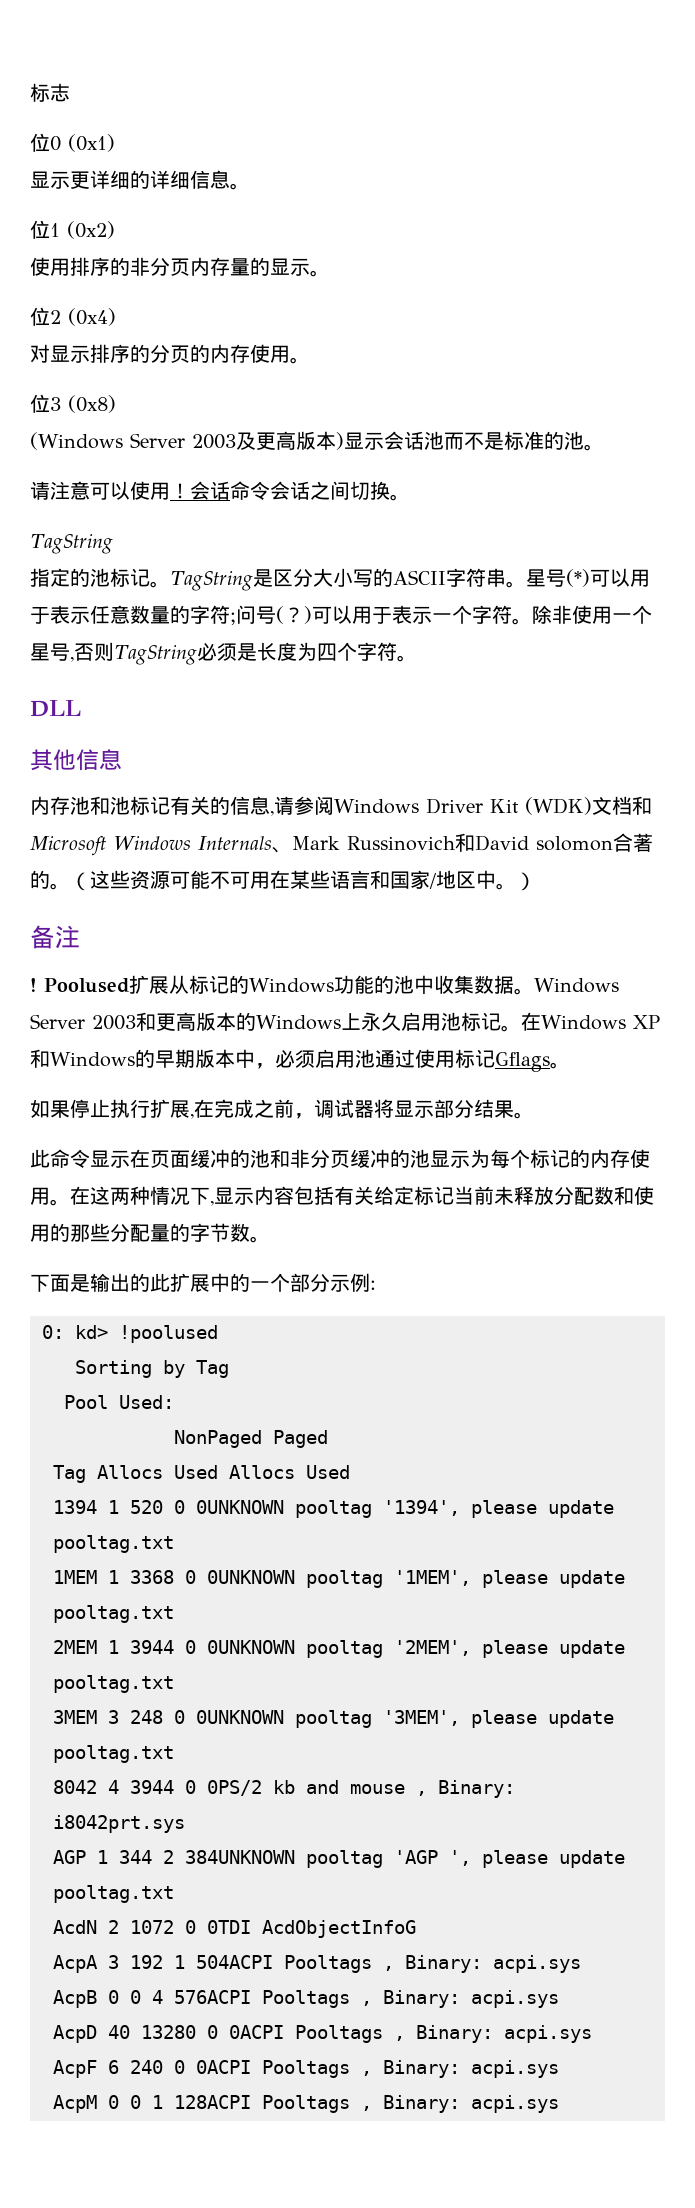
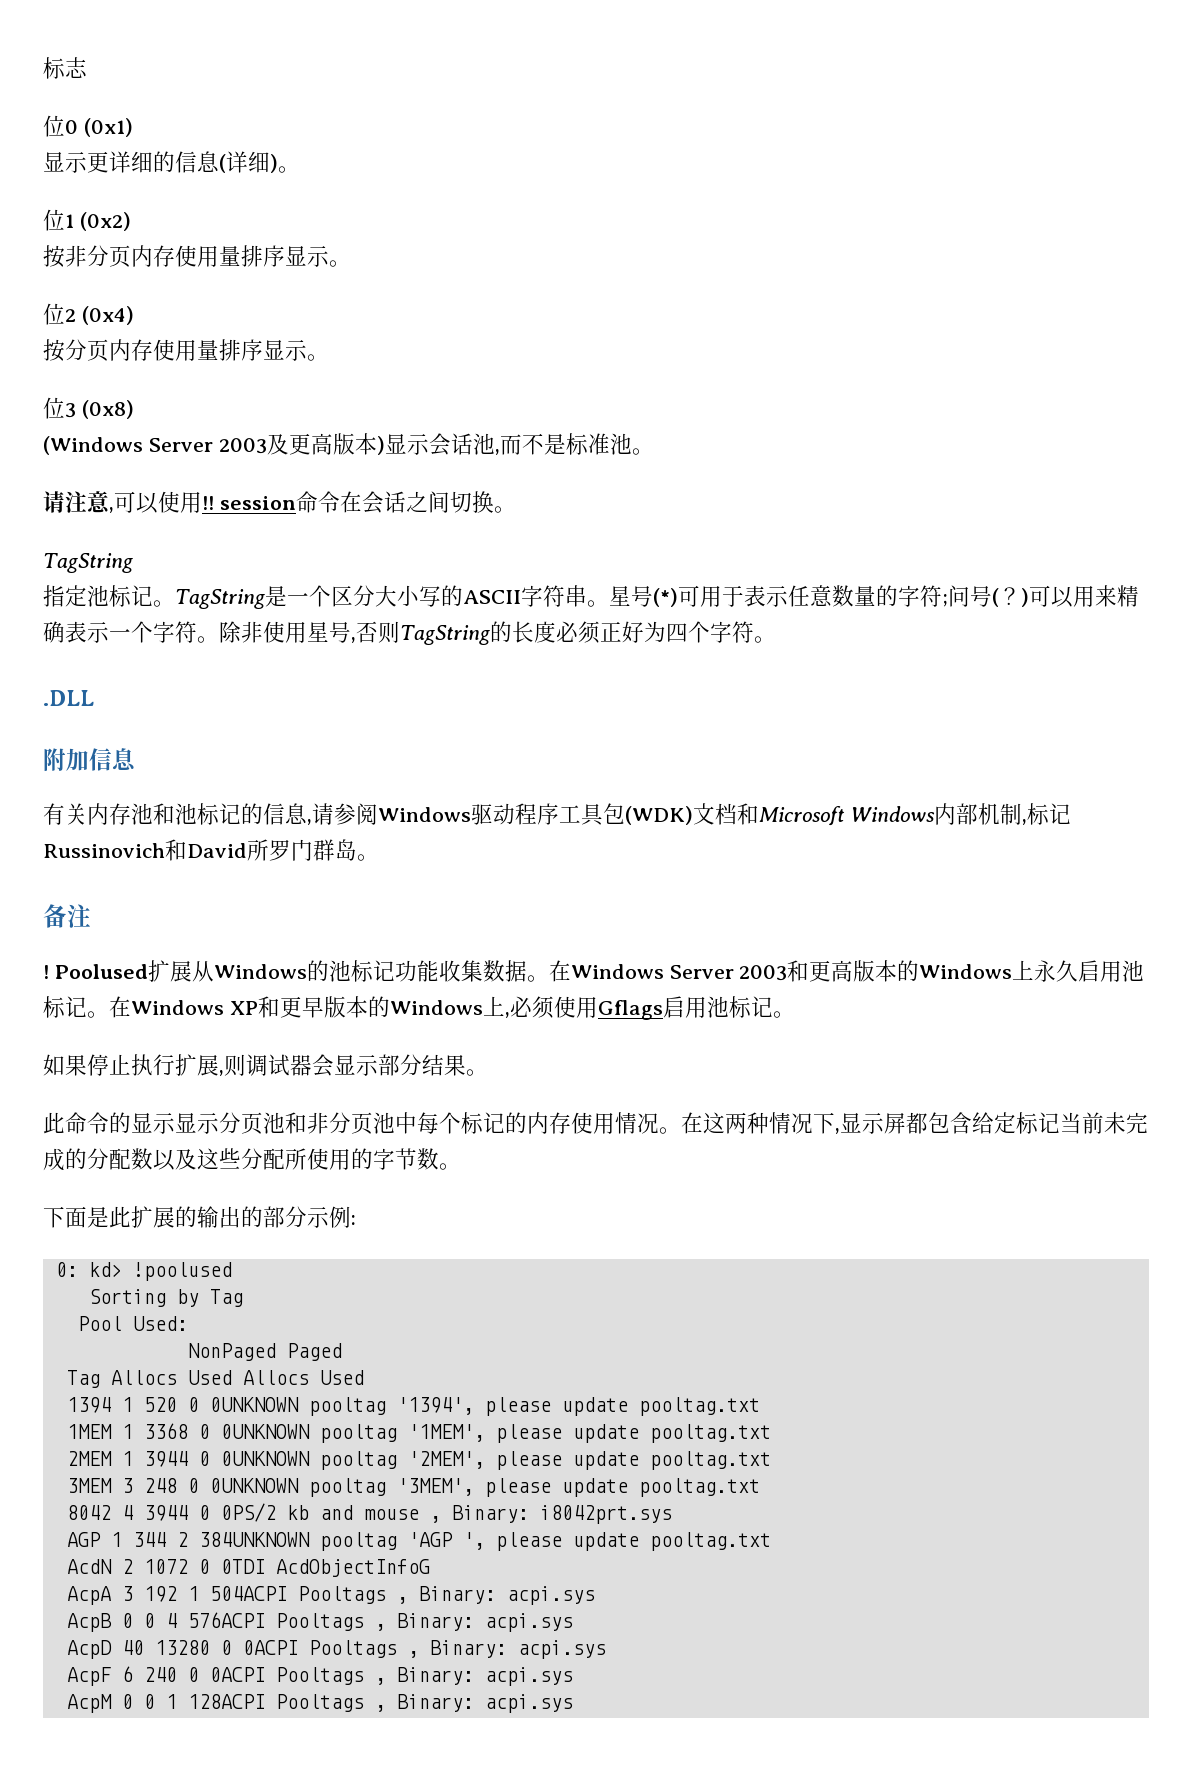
[150,170,230,189] 详细信息 -> [175,151,278,173] 信息(详细)
[30,257,330,277] [30,307,116,326] [30,344,290,363] 使用排序的非分页内存量的显示。 // 位2 (0x4) // 对显示排序的分页的内存使用 -> [43,245,351,268] [43,303,134,325] [43,339,307,362] 按非分页内存使用量排序显示。 // 位2 (0x4) // 按分页内存使用量排序显示
(444, 440) none -> [494,449,500,455] ,
[544,431,564,450] 的 -> (610, 444) none
(90, 490) none -> [109,507,114,513] ,
[170,481,270,500] ！会话命令 -> [202,491,362,513] !! session命令在
[70,568,90,587] 的 -> (87, 596) none
(273, 578) none -> [286,585,331,607] 一个
[609,568,630,587] 以 -> (700, 596) none
[372,607,392,624] 于 -> [1094,585,1139,607] [43,621,65,643] 来精确
[612,605,652,624] 一个 -> (307, 632) none
[196,642,297,661] 必须是长度 -> [489,621,644,644] 的长度必须正好
[30,700,81,717] [30,749,76,771] DLL // 其他 -> [43,690,94,706] [43,748,89,772] .DLL // 附加
(122, 759) none -> [43,803,87,825] 有关
[170,796,210,815] 有关 -> (241, 813) none
[426,798,519,814] Driver Kit -> [471,803,625,826] 驱动程序工具包
[197,833,653,853] [30,870,536,891] Internals、Mark Russinovich和David solomon合著的。（这些资源可能不可用在某些语言和国家/地区中。） -> [933,803,1071,825] [43,839,379,861] 内部机制,标记Russinovich和David所罗门群岛。
[189,975,434,994] 标记的Windows功能的池中 -> [213,960,439,982] Windows的池标记功能
(534, 991) none -> [548,960,571,982] 在
[50,1049,550,1072] Windows的早期版本中，必须启用池通过使用标记Gflags -> [279,996,773,1020] 更早版本的Windows上,必须使用Gflags启用池标记
[194,1099,394,1119] 在完成之前，调试器将 -> [224,1054,334,1077] 则调试器会
[90,1149,490,1168] 显示在页面缓冲的池和非分页缓冲的池显示为 -> [109,1112,417,1134] 的显示显示分页池和非分页池中
(50, 1196) none -> [615,1112,659,1134] 情况
[254,1186,374,1205] 内容包括有关 -> [884,1112,972,1134] 屏都包含
[514,1186,654,1205] [30,1223,170,1242] 释放分配数和使用的那些分配量 -> [1126,1112,1148,1134] [43,1148,351,1171] 完成的分配数以及这些分配所使用
[90,1273,290,1292] 输出的此扩展中的一个 -> [109,1206,263,1228] 此扩展的输出的

